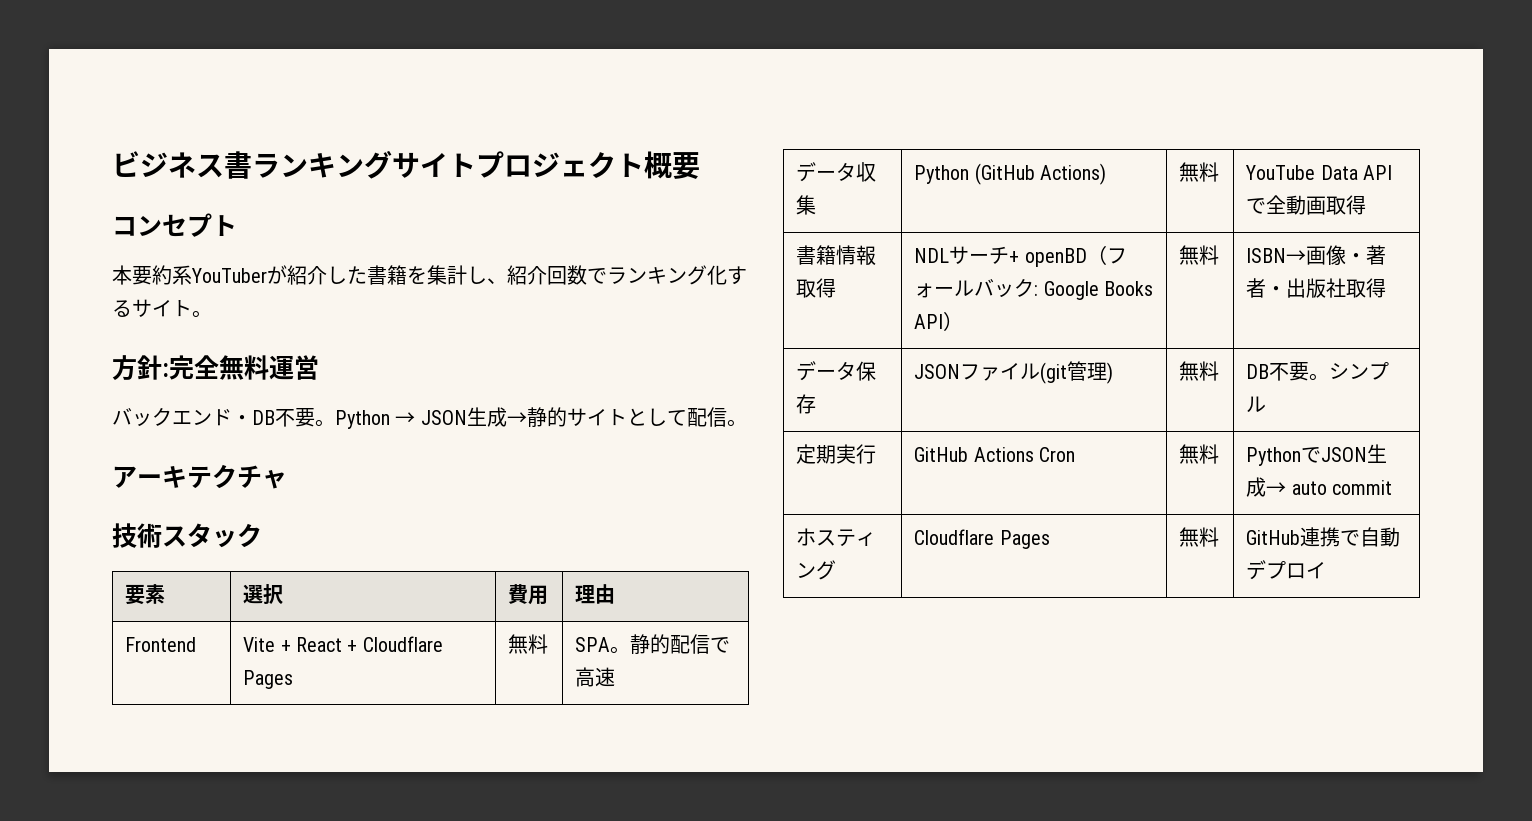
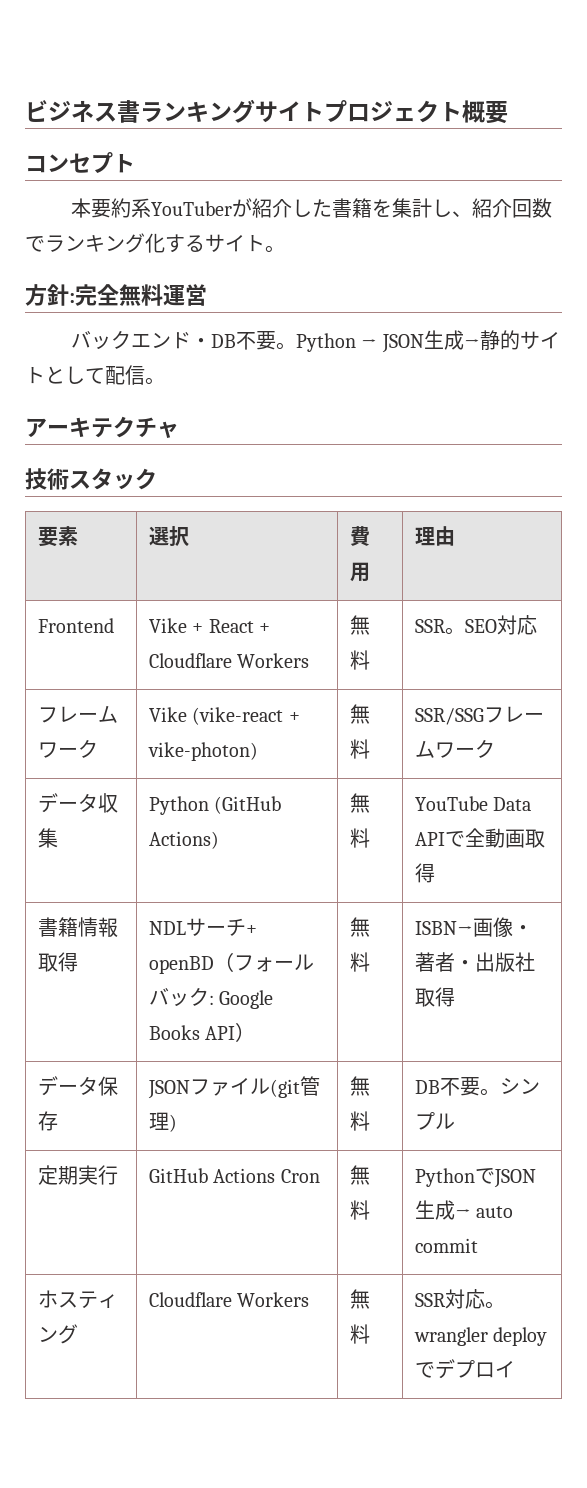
[243,637,276,652] Vite -> [149,618,188,633] Vike
[243,670,294,689] [508,634,549,654] [575,634,731,654] [575,667,616,687] Pages | 無料 | SPA。静的配信で高速 -> [237,653,310,668] [350,615,371,635] [350,650,371,670] [415,615,538,635] [38,705,119,723] [38,739,99,758] [149,707,300,725] [148,742,259,761] [350,704,371,724] [350,739,371,759] [415,706,545,725] [415,739,496,758] Workers | 無料 | SSR。SEO対応 // フレームワーク | Vike (vike-react + vike-photon) | 無料 | SSR/SSGフレームワーク
[999,530,1050,549] [1179,527,1220,547] [1246,527,1401,547] Pages | 無料 | GitHub連携で自動 -> [237,1292,310,1307] [350,1289,371,1309] [350,1324,371,1344] [415,1289,506,1309] [414,1327,548,1346] [415,1362,436,1378] Workers | 無料 | SSR対応。wrangler deployで

